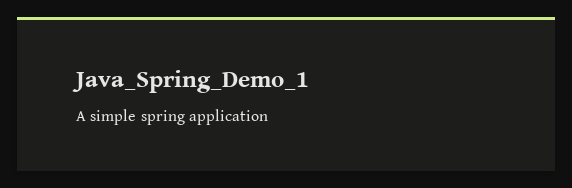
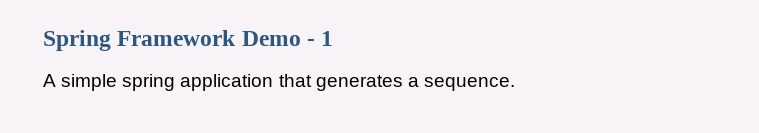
[72,70,309,93] Java_Spring_Demo_1 -> [43,30,334,51] Spring Framework Demo - 1
(268, 117) none -> [278,74,515,91] that generates a sequence.

